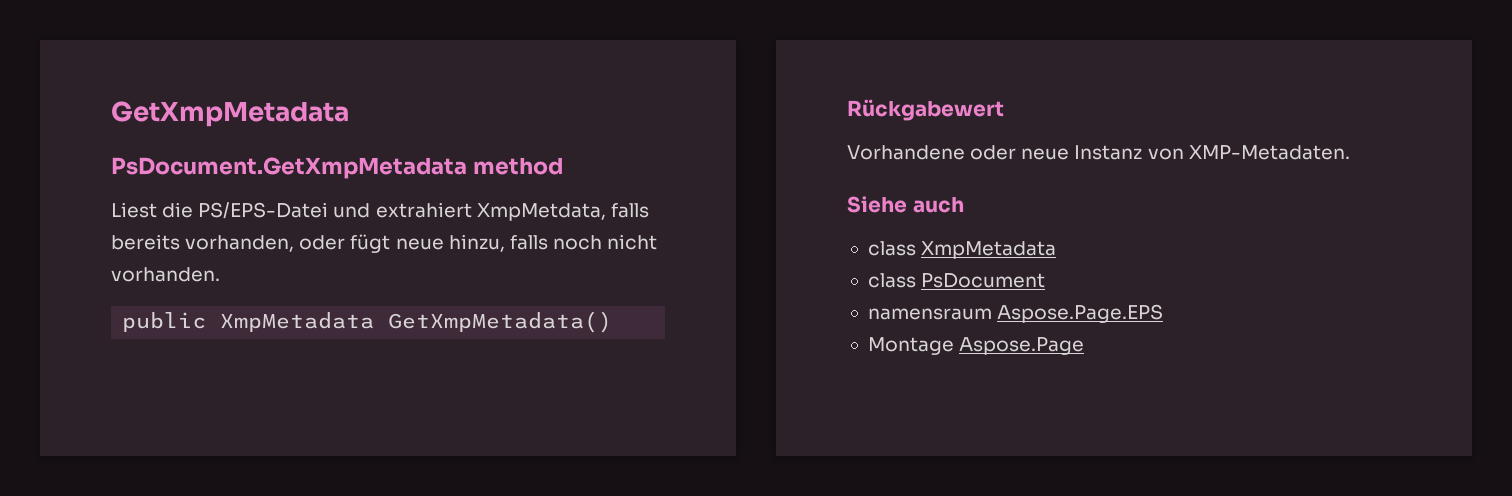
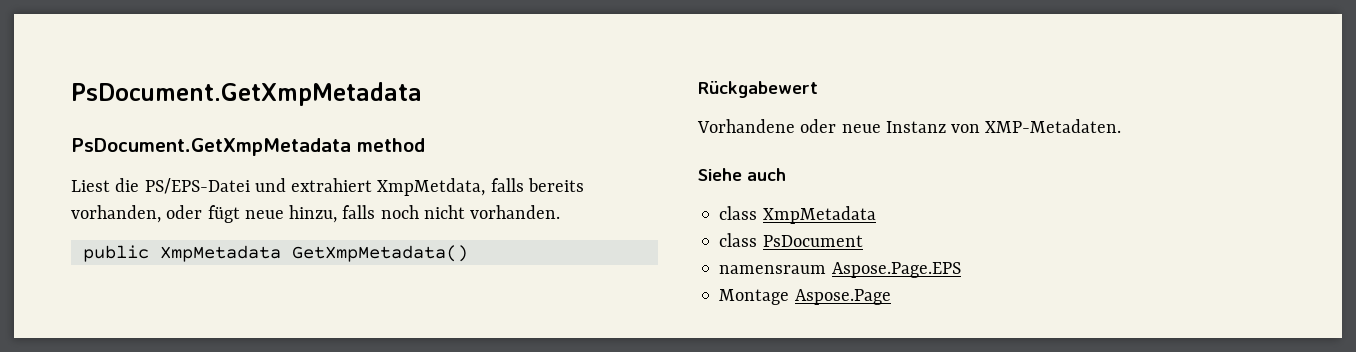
[111,101,349,127] GetXmpMetadata -> [71,82,422,106] PsDocument.GetXmpMetadata

